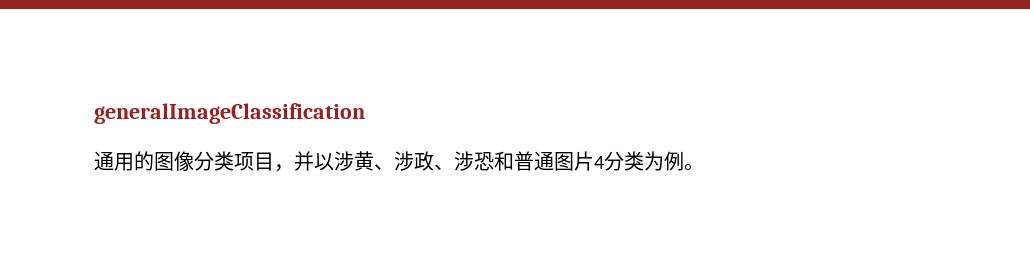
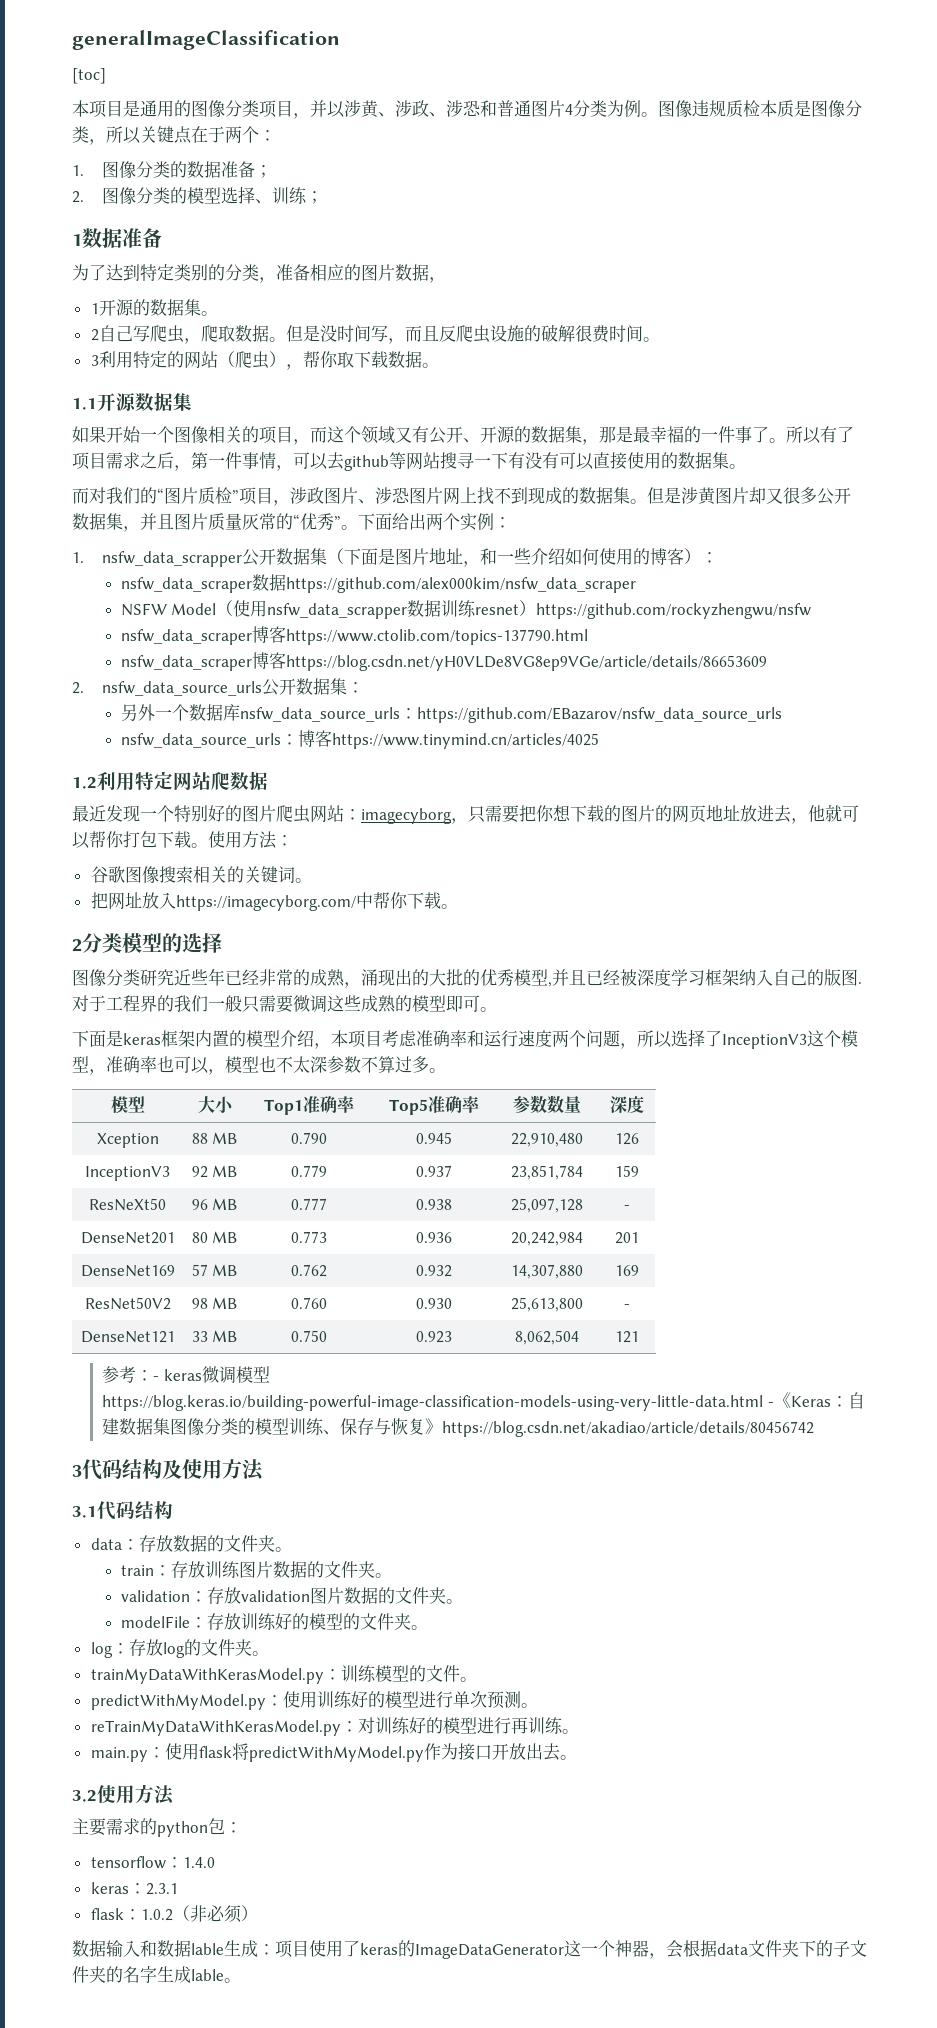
(365, 113) none -> [72,68,106,84] [72,100,140,118] [toc] // 本项目是
(704, 167) none -> [658,100,862,118] [72,126,276,145] [72,161,273,179] [72,186,324,205] [72,228,162,248] [72,264,446,283] [90,299,218,316] [90,324,660,344] [90,351,439,370] [72,392,192,411] [72,426,854,445] [72,452,746,471] [72,487,851,506] [72,513,511,532] [72,548,719,567] [120,574,636,593] [120,600,812,619] [120,626,588,645] [120,652,767,671] [72,678,365,696] [120,704,782,723] [120,730,599,749] [72,771,268,791] [72,804,859,824] [72,831,293,849] [90,866,312,884] [90,892,458,911] [72,933,222,953] [72,968,862,988] [72,995,497,1013] [72,1029,858,1049] [72,1056,446,1075] [110,1096,145,1113] [197,1096,234,1113] [264,1095,355,1115] [388,1095,480,1115] [513,1095,581,1114] [610,1096,644,1113] [96,1133,159,1148] [191,1132,238,1144] [291,1132,327,1144] [415,1132,452,1144] [511,1133,583,1147] [615,1133,639,1145] [85,1166,170,1181] [191,1165,238,1178] [291,1165,327,1177] [415,1165,452,1177] [511,1165,583,1180] [615,1165,639,1177] [89,1198,166,1211] [191,1198,238,1210] [291,1198,327,1210] [415,1199,452,1210] [511,1198,583,1213] [624,1205,630,1210] [80,1232,175,1244] [191,1231,238,1243] [291,1231,327,1243] [415,1232,452,1243] [511,1232,583,1246] [615,1232,639,1244] [80,1265,175,1277] [191,1264,238,1276] [291,1264,327,1277] [415,1265,452,1277] [511,1264,583,1279] [615,1265,639,1276] [84,1297,171,1310] [191,1297,238,1309] [291,1297,327,1309] [415,1298,452,1309] [511,1297,583,1312] [624,1304,630,1309] [80,1331,175,1343] [191,1330,238,1342] [291,1330,327,1342] [415,1331,452,1343] [515,1330,579,1345] [615,1331,639,1343] [102,1366,270,1384] [102,1392,865,1411] [102,1418,815,1437] [72,1459,264,1481] [72,1501,173,1520] [90,1535,292,1552] [120,1561,392,1578] [120,1587,463,1604] [120,1613,428,1630] [90,1639,269,1658] [90,1665,477,1684] [90,1691,538,1710] [90,1717,579,1736] [90,1743,577,1762] [72,1784,174,1805] [72,1818,242,1837] [90,1856,215,1869] [90,1882,178,1895] [90,1905,258,1923] [72,1940,867,1959] [72,1966,241,1983] 图像违规质检本质是图像分类，所以关键点在于两个： // 1.图像分类的数据准备； // 2.图像分类的模型选择、训练； // 1数据准备 // 为了达到特定类别的分类，准备相应的图片数据， // 1开源的数据集。 // 2自己写爬虫，爬取数据。但是没时间写，而且反爬虫设施的破解很费时间。 // 3利用特定的网站（爬虫），帮你取下载数据。 // 1.1开源数据集 // 如果开始一个图像相关的项目，而这个领域又有公开、开源的数据集，那是最幸福的一件事了。所以有了项目需求之后，第一件事情，可以去github等网站搜寻一下有没有可以直接使用的数据集。 // 而对我们的“图片质检”项目，涉政图片、涉恐图片网上找不到现成的数据集。但是涉黄图片却又很多公开数据集，并且图片质量灰常的“优秀”。下面给出两个实例： // 1. nsfw_data_scrapper公开数据集（下面是图片地址，和一些介绍如何使用的博客）： // nsfw_data_scraper数据https://github.com/alex000kim/nsfw_data_scraper // NSFW Model（使用nsfw_data_scrapper数据训练resnet）https://github.com/rockyzhengwu/nsfw // nsfw_data_scraper博客https://www.ctolib.com/topics-137790.html // nsfw_data_scraper博客https://blog.csdn.net/yH0VLDe8VG8ep9VGe/article/details/86653609 // 2. nsfw_data_source_urls公开数据集： // 另外一个数据库nsfw_data_source_urls：https://github.com/EBazarov/nsfw_data_source_urls // nsfw_data_source_urls：博客https://www.tinymind.cn/articles/4025 // 1.2利用特定网站爬数据 // 最近发现一个特别好的图片爬虫网站：imagecyborg，只需要把你想下载的图片的网页地址放进去，他就可以帮你打包下载。使用方法： // 谷歌图像搜索相关的关键词。 // 把网址放入https://imagecyborg.com/中帮你下载。 // 2分类模型的选择 // 图像分类研究近些年已经非常的成熟，涌现出的大批的优秀模型,并且已经被深度学习框架纳入自己的版图.对于工程界的我们一般只需要微调这些成熟的模型即可。 // 下面是keras框架内置的模型介绍，本项目考虑准确率和运行速度两个问题，所以选择了InceptionV3这个模型，准确率也可以，模型也不太深参数不算过多。 // 模型 | 大小 | Top1准确率 | Top5准确率 | 参数数量 | 深度 // Xception | 88 MB | 0.790 | 0.945 | 22,910,480 | 126 // InceptionV3 | 92 MB | 0.779 | 0.937 | 23,851,784 | 159 // ResNeXt50 | 96 MB | 0.777 | 0.938 | 25,097,128 | - // DenseNet201 | 80 MB | 0.773 | 0.936 | 20,242,984 | 201 // DenseNet169 | 57 MB | 0.762 | 0.932 | 14,307,880 | 169 // ResNet50V2 | 98 MB | 0.760 | 0.930 | 25,613,800 | - // DenseNet121 | 33 MB | 0.750 | 0.923 | 8,062,504 | 121 // 参考：- keras微调模型https://blog.keras.io/building-powerful-image-classification-models-using-very-little-data.html -《Keras：自建数据集图像分类的模型训练、保存与恢复》https://blog.csdn.net/akadiao/article/details/80456742 // 3代码结构及使用方法 // 3.1代码结构 // data：存放数据的文件夹。 // train：存放训练图片数据的文件夹。 // validation：存放validation图片数据的文件夹。 // modelFile：存放训练好的模型的文件夹。 // log：存放log的文件夹。 // trainMyDataWithKerasModel.py：训练模型的文件。 // predictWithMyModel.py：使用训练好的模型进行单次预测。 // reTrainMyDataWithKerasModel.py：对训练好的模型进行再训练。 // main.py：使用flask将predictWithMyModel.py作为接口开放出去。 // 3.2使用方法 // 主要需求的python包： // tensorflow：1.4.0 // keras：2.3.1 // flask：1.0.2（非必须） // 数据输入和数据lable生成：项目使用了keras的ImageDataGenerator这一个神器，会根据data文件夹下的子文件夹的名字生成lable。

